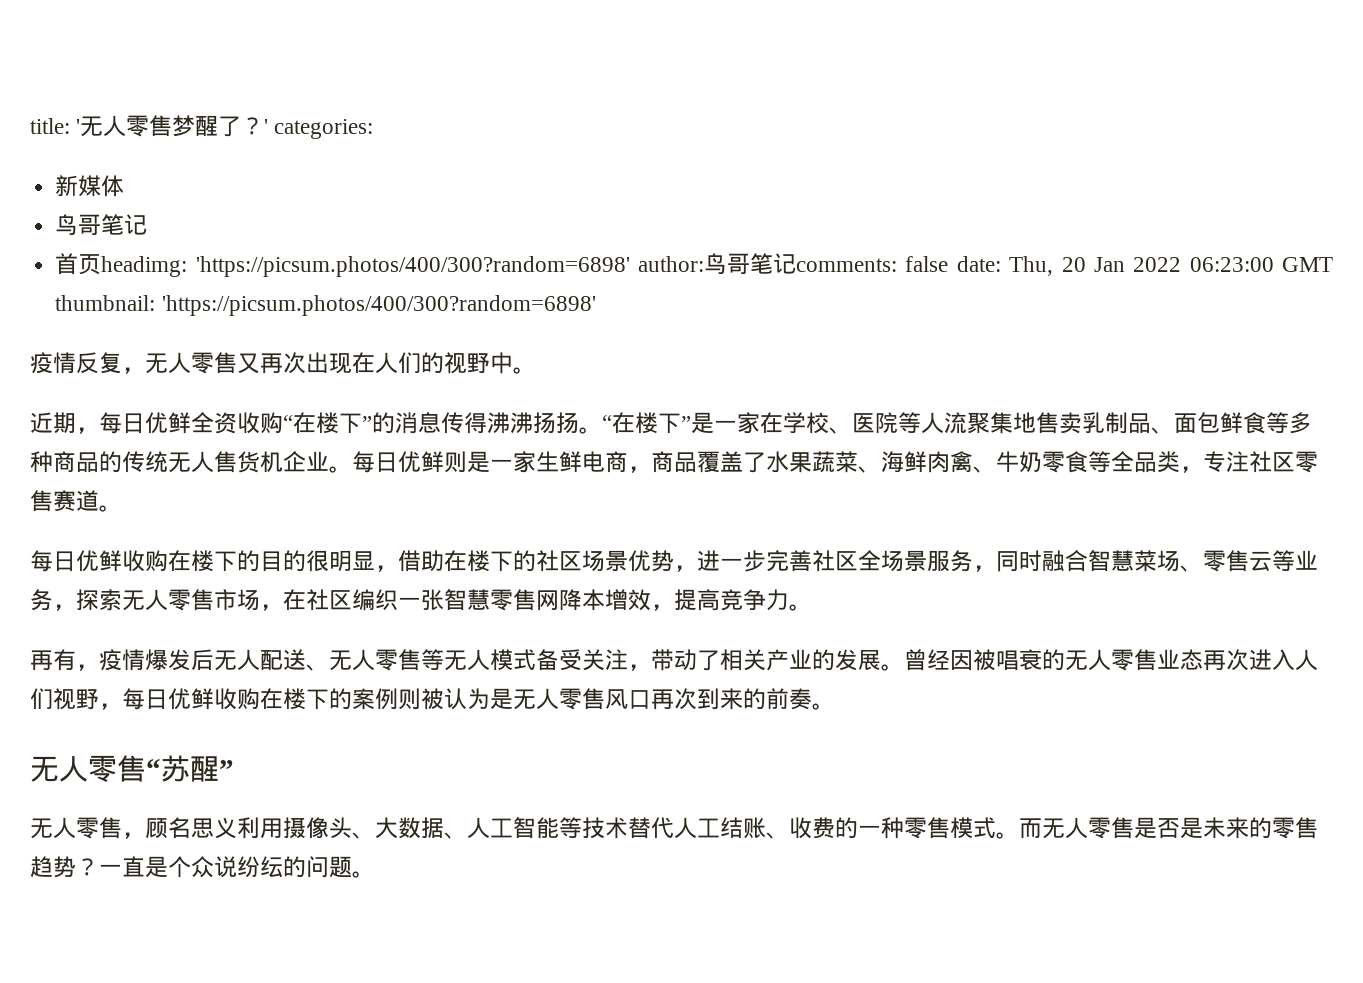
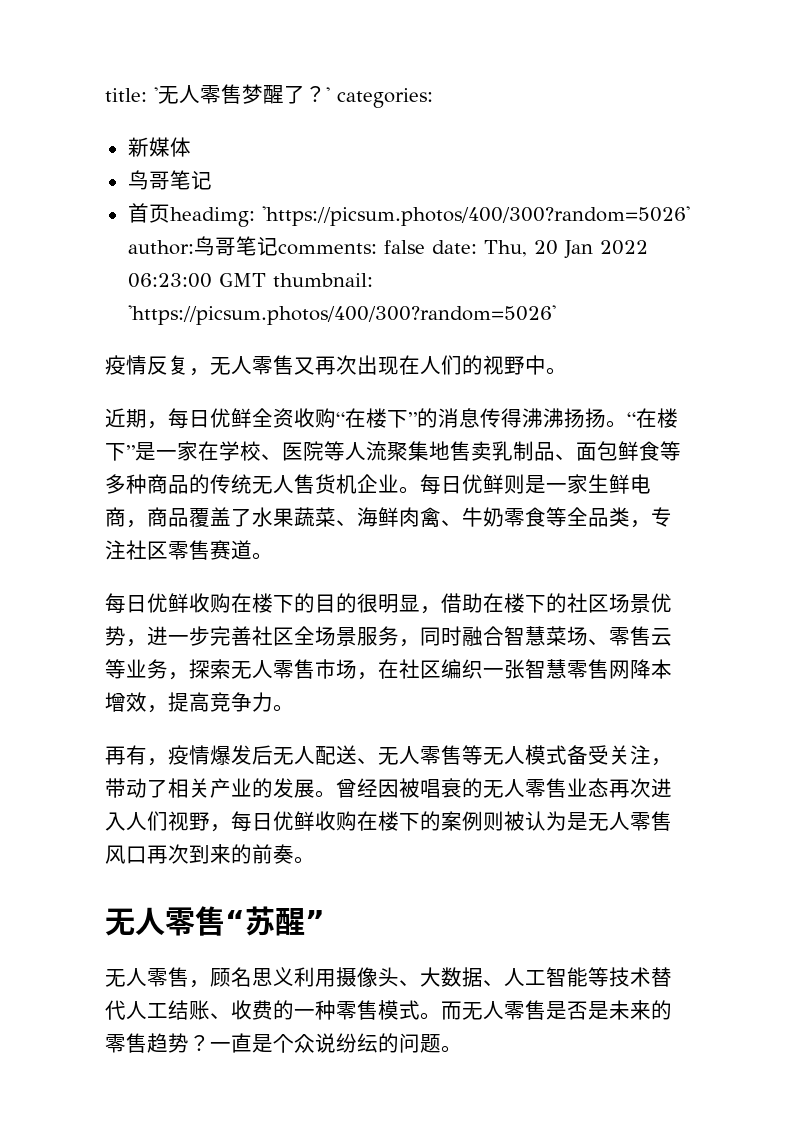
[195,256,630,277] 'https://picsum.photos/400/300?random=6898' -> [261,206,690,226] 'https://picsum.photos/400/300?random=5026'
[161,295,596,316] 'https://picsum.photos/400/300?random=6898' -> [127,305,556,325] 'https://picsum.photos/400/300?random=5026'

